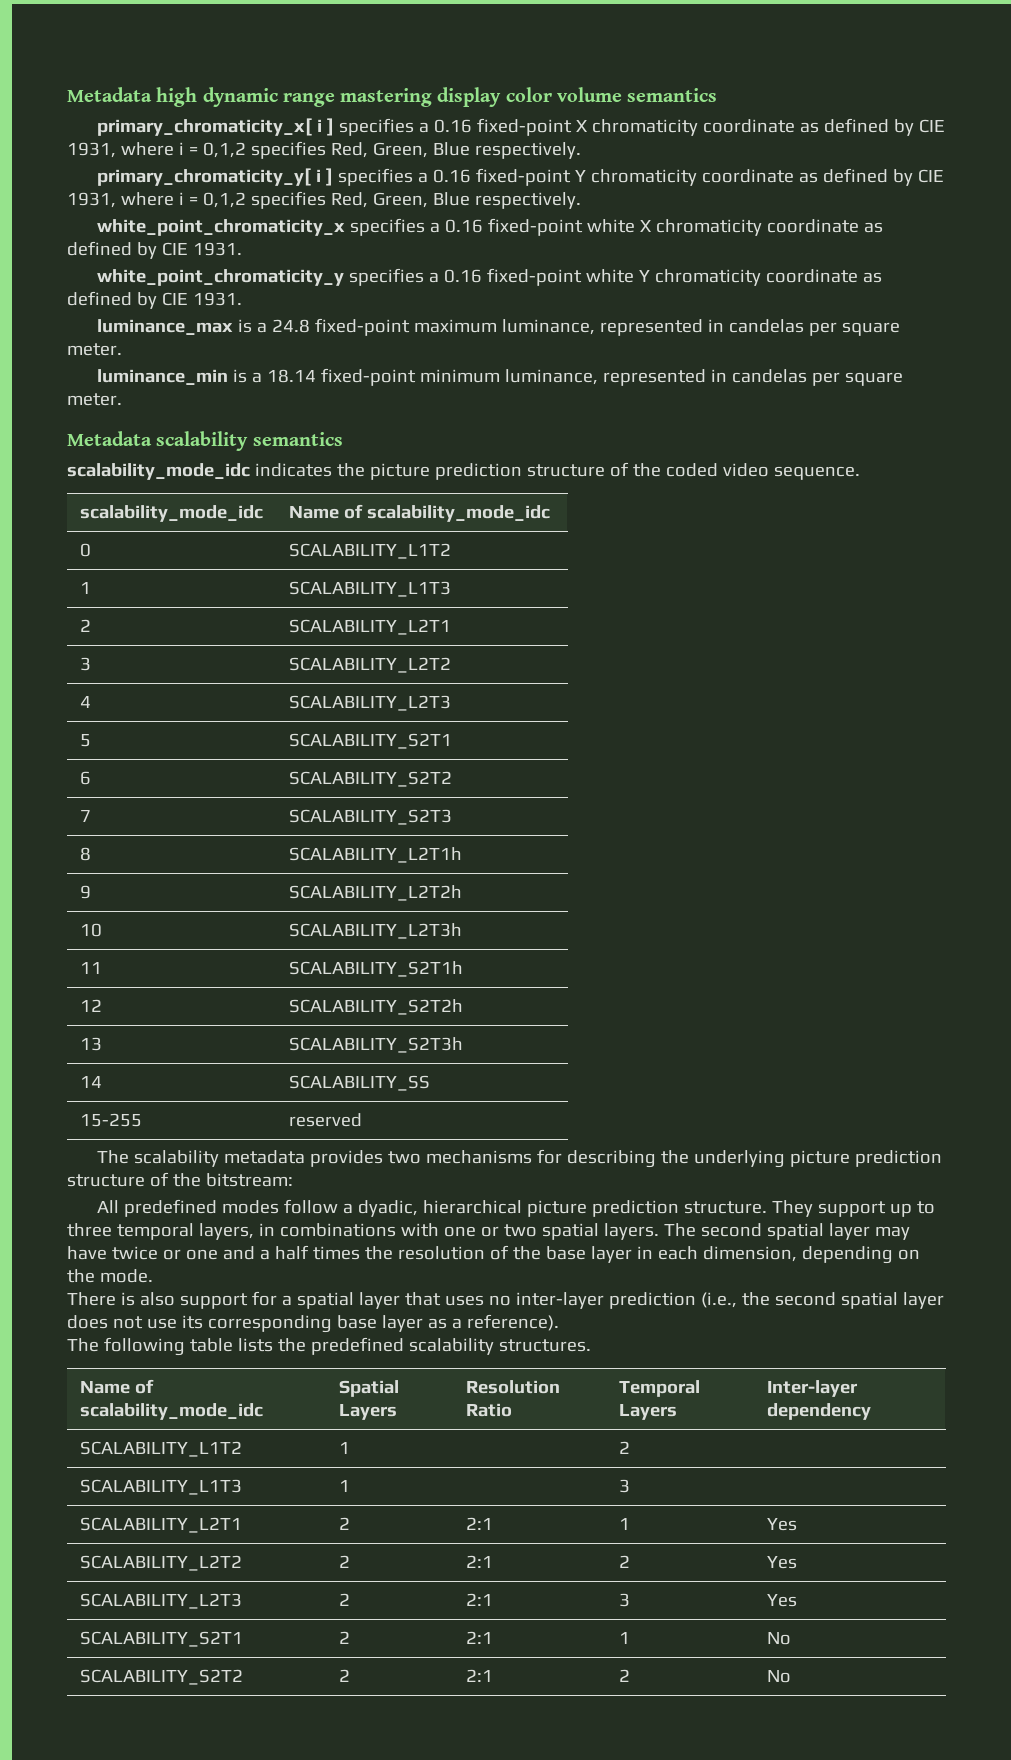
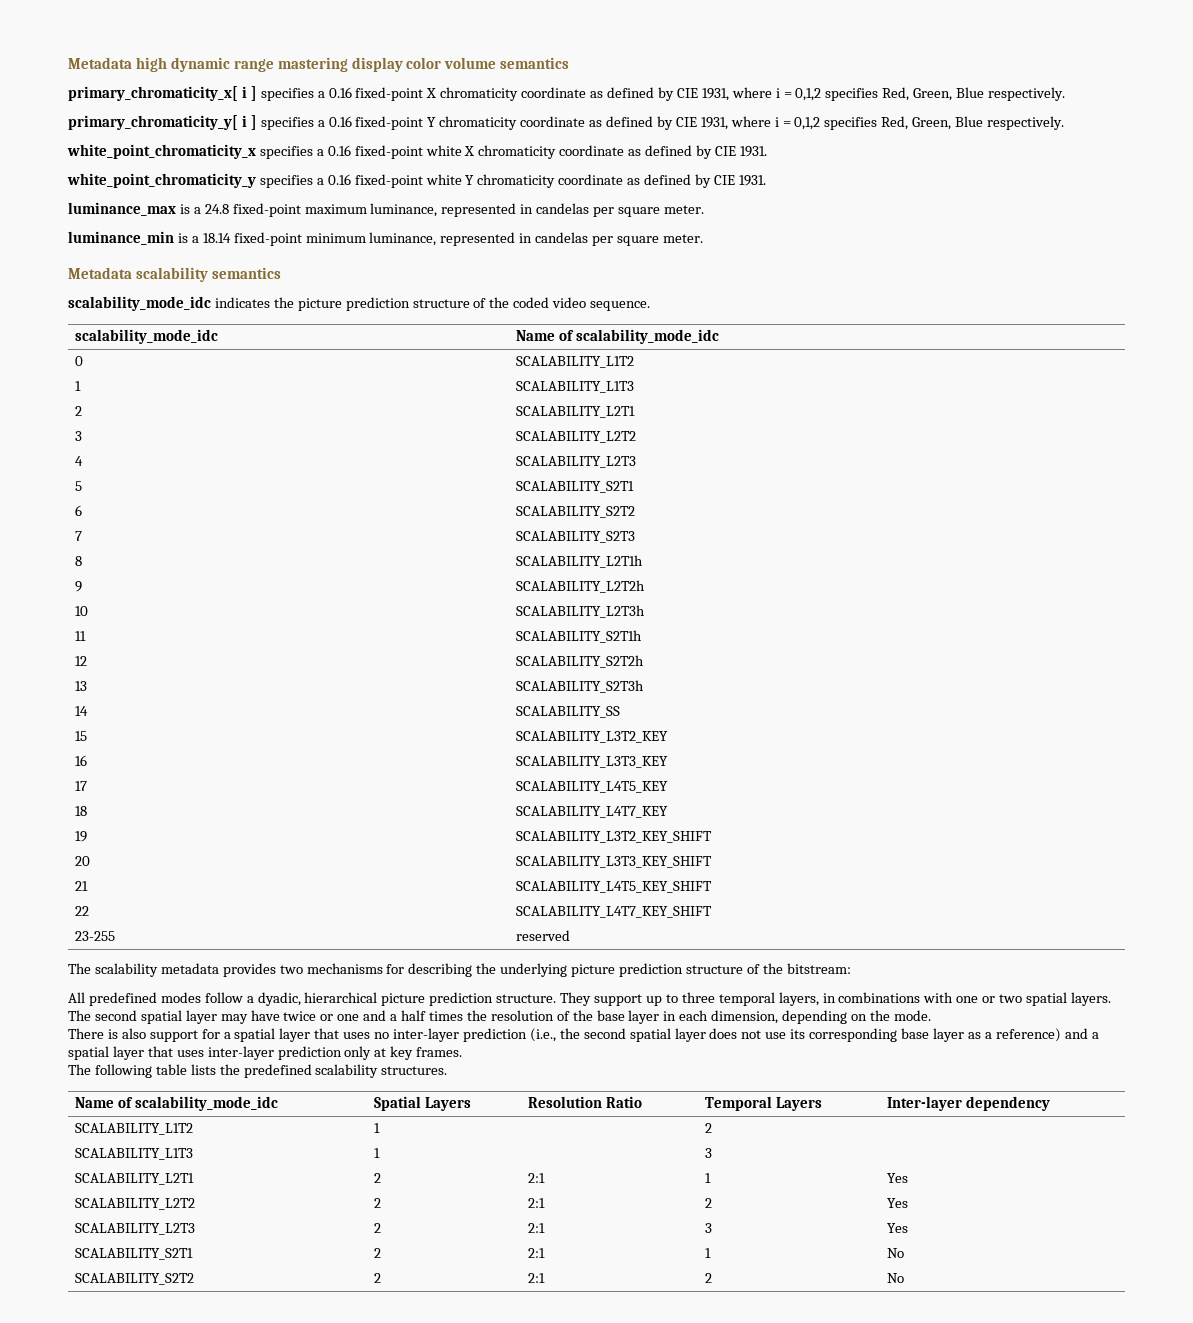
[79,1113,142,1127] 15-255 -> [74,731,87,741] [515,731,668,743] [74,755,87,766] [515,756,668,768] [74,781,87,791] [515,781,668,793] [74,806,87,816] [515,806,668,818] [74,831,87,842] [515,831,712,843] [74,856,90,866] [515,856,712,868] [74,881,88,891] [515,881,712,893] [74,906,89,916] [515,906,712,918] [74,931,115,941] 15 | SCALABILITY_L3T2_KEY // 16 | SCALABILITY_L3T3_KEY // 17 | SCALABILITY_L4T5_KEY // 18 | SCALABILITY_L4T7_KEY // 19 | SCALABILITY_L3T2_KEY_SHIFT // 20 | SCALABILITY_L3T3_KEY_SHIFT // 21 | SCALABILITY_L4T5_KEY_SHIFT // 22 | SCALABILITY_L4T7_KEY_SHIFT // 23-255
[466,1314,559,1331] reference). -> [995,1028,1099,1042] [68,1046,463,1060] reference) and a spatial layer that uses inter-layer prediction only at key frames.

